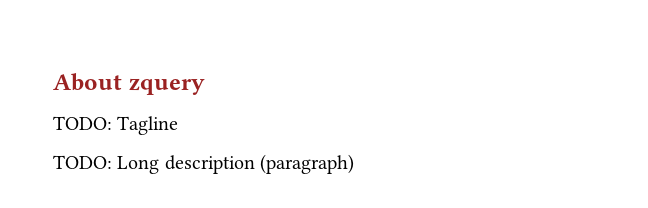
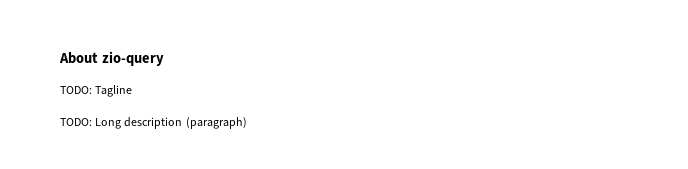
[128,78,205,95] zquery -> [101,51,164,66] zio-query

